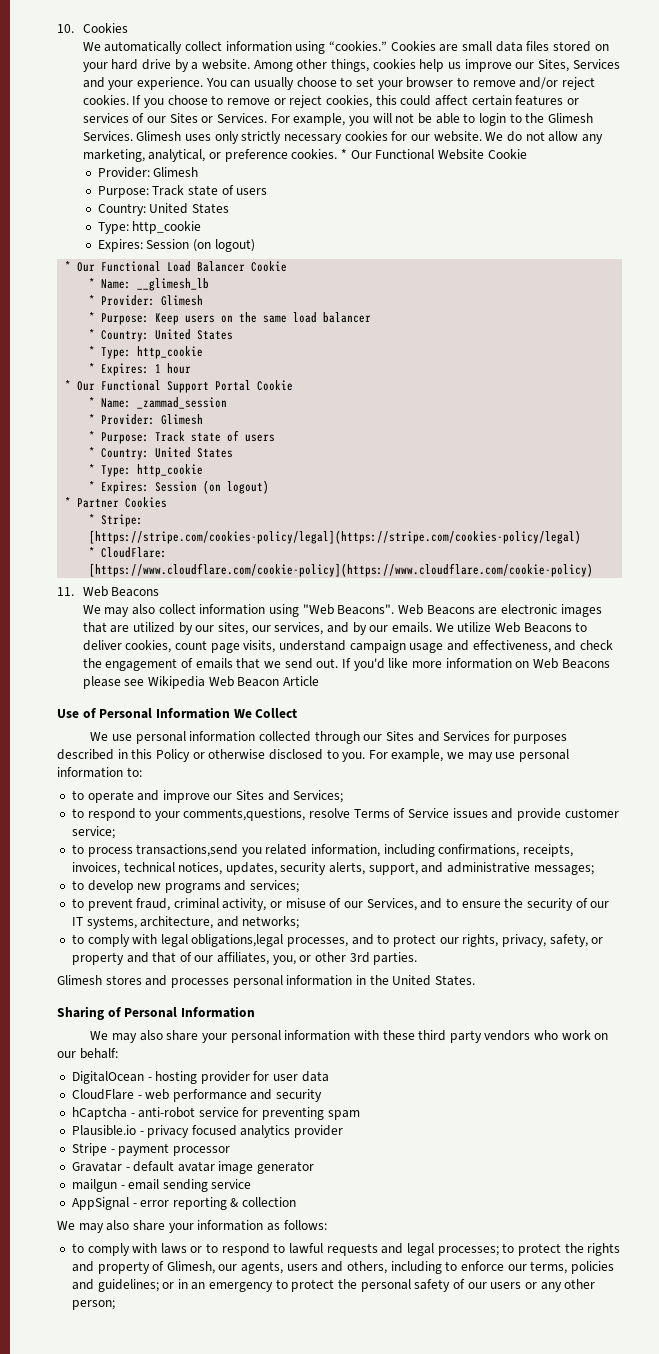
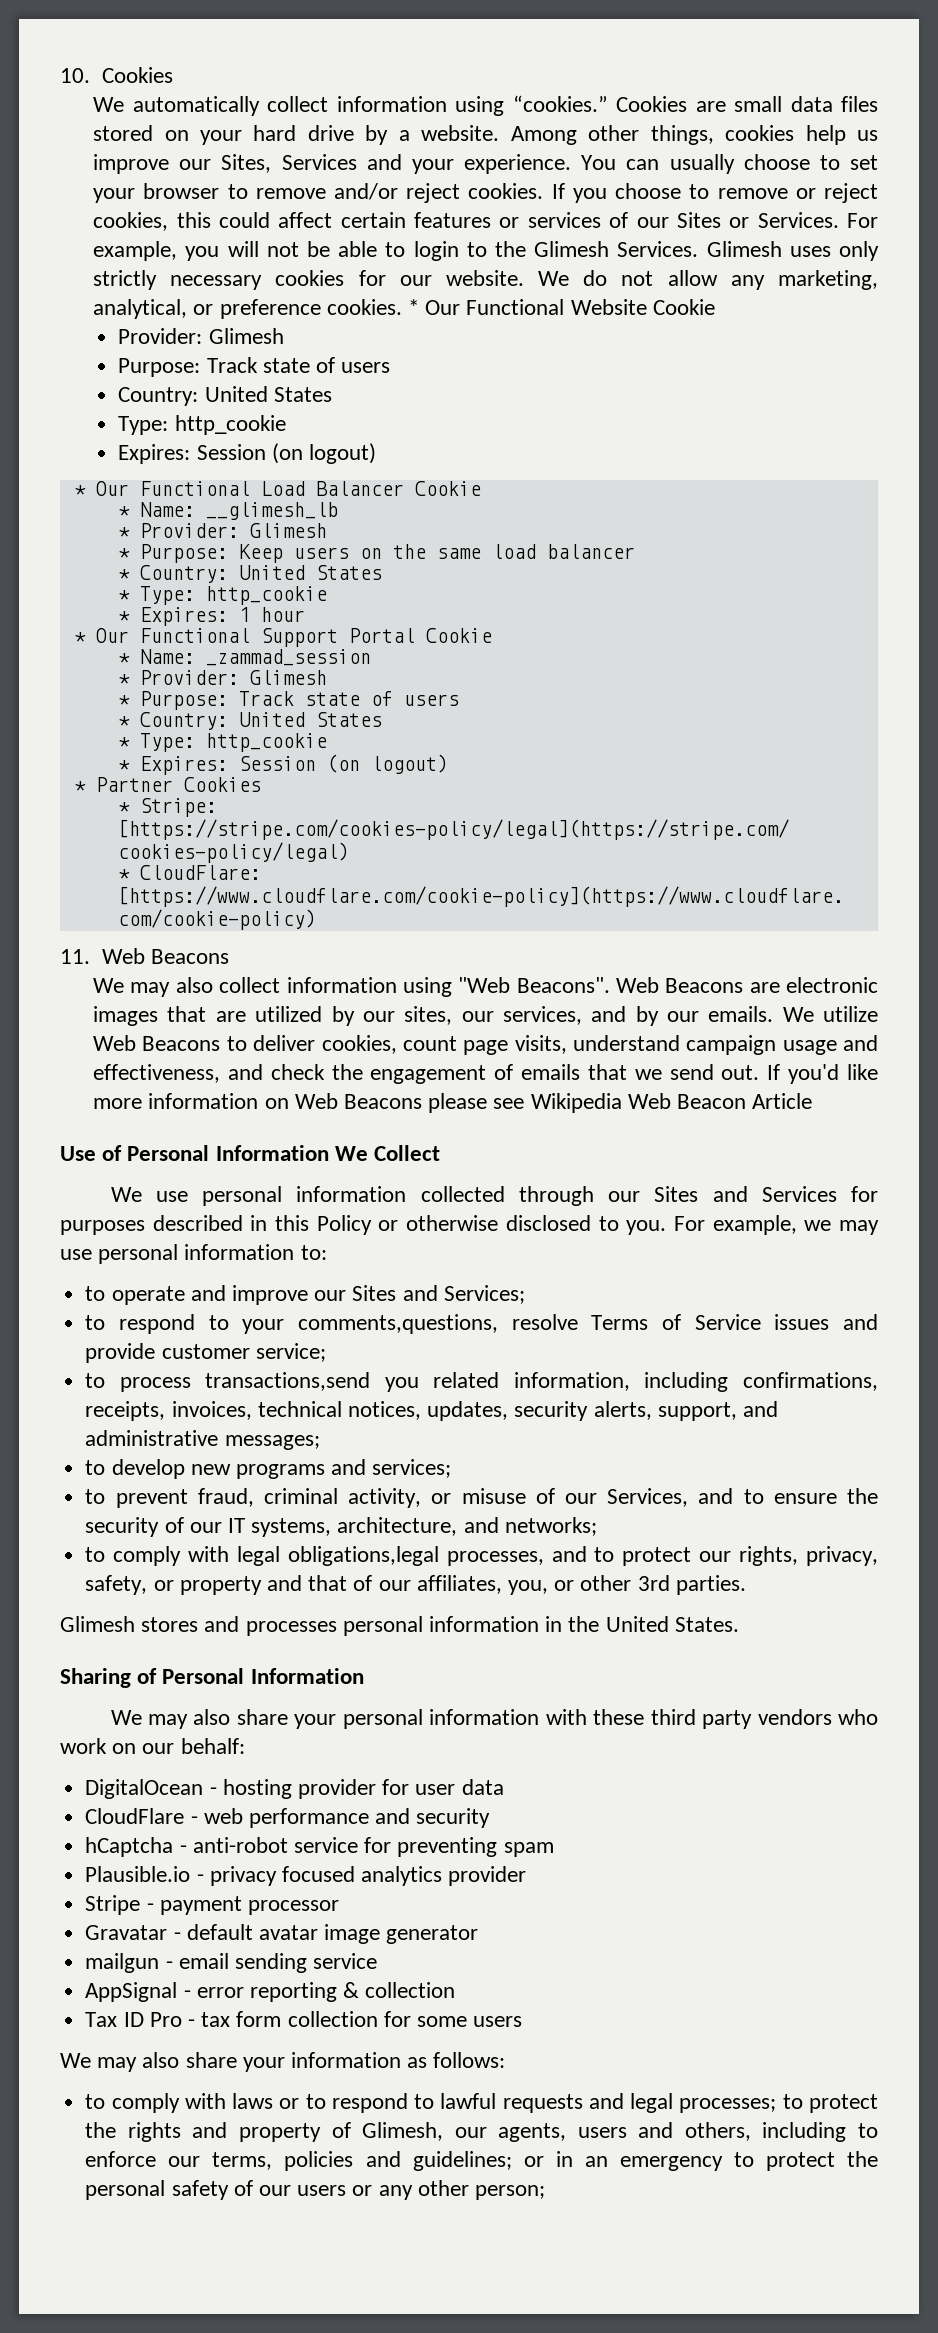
(297, 1202) none -> [85,2011,523,2027] // Tax ID Pro - tax form collection for some users

